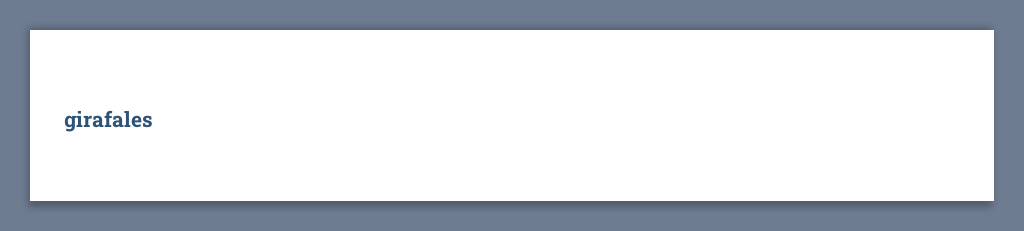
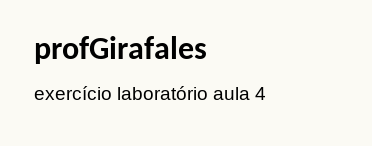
[64,110,153,132] girafales -> [34,36,207,64] [34,86,267,100] profGirafales // exercício laboratório aula 4

